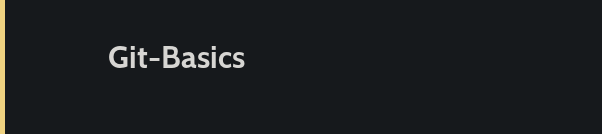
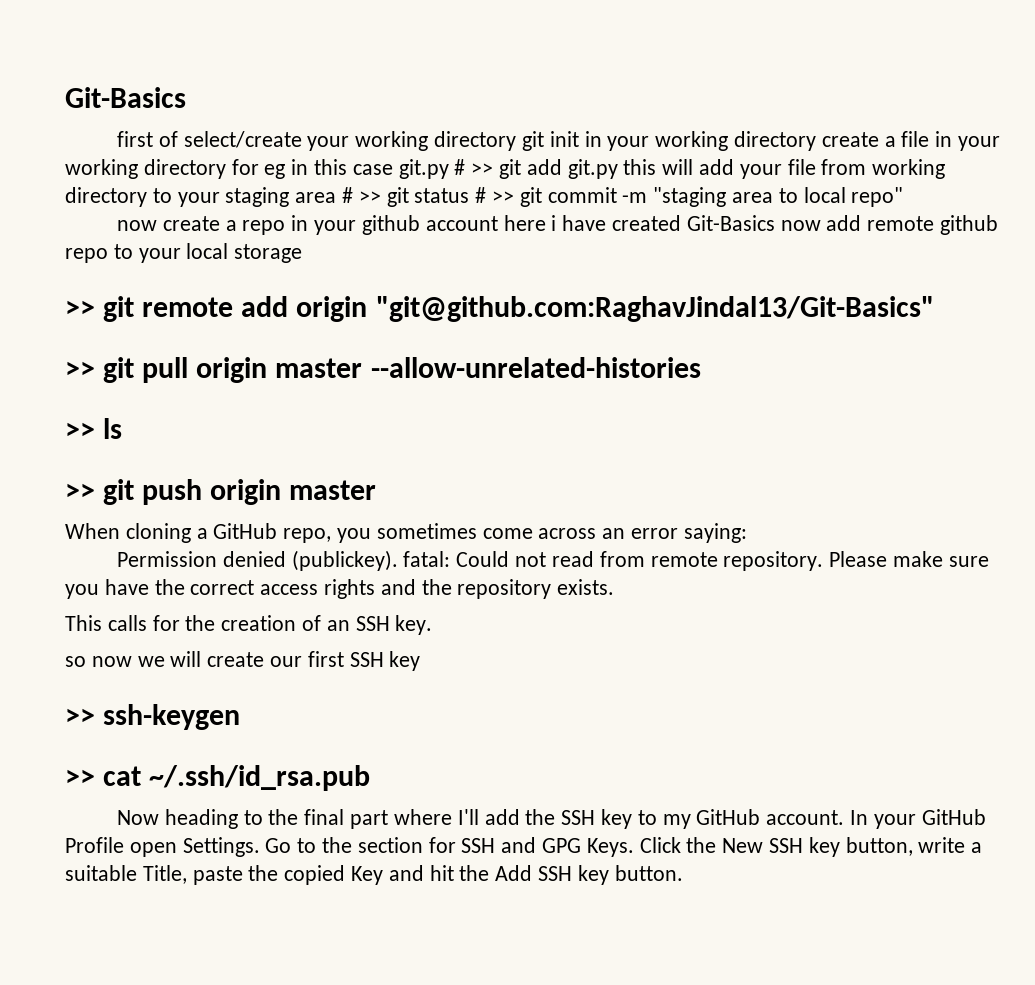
[108,46,245,68] Git-Basics -> [65,87,186,108] [117,131,1000,151] [65,159,946,179] [65,187,904,207] [117,215,998,235] [65,243,303,263] [65,296,934,322] [65,357,701,383] [65,418,123,439] [65,479,377,505] [65,523,747,543] [117,550,989,571] [65,579,615,599] [65,615,433,635] [65,651,421,671] [65,704,241,730] [65,765,371,791] [117,809,986,829] [65,837,983,857] [65,865,683,885] Git-Basics // first of select/create your working directory git init in your working directory create a file in your working directory for eg in this case git.py # >> git add git.py this will add your file from working directory to your staging area # >> git status # >> git commit -m "staging area to local repo" // now create a repo in your github account here i have created Git-Basics now add remote github repo to your local storage // >> git remote add origin "git@github.com:RaghavJindal13/Git-Basics" // >> git pull origin master --allow-unrelated-histories // >> ls // >> git push origin master // When cloning a GitHub repo, you sometimes come across an error saying: // Permission denied (publickey). fatal: Could not read from remote repository. Please make sure you have the correct access rights and the repository exists. // This calls for the creation of an SSH key. // so now we will create our first SSH key // >> ssh-keygen // >> cat ~/.ssh/id_rsa.pub // Now heading to the final part where I'll add the SSH key to my GitHub account. In your GitHub Profile open Settings. Go to the section for SSH and GPG Keys. Click the New SSH key button, write a suitable Title, paste the copied Key and hit the Add SSH key button.

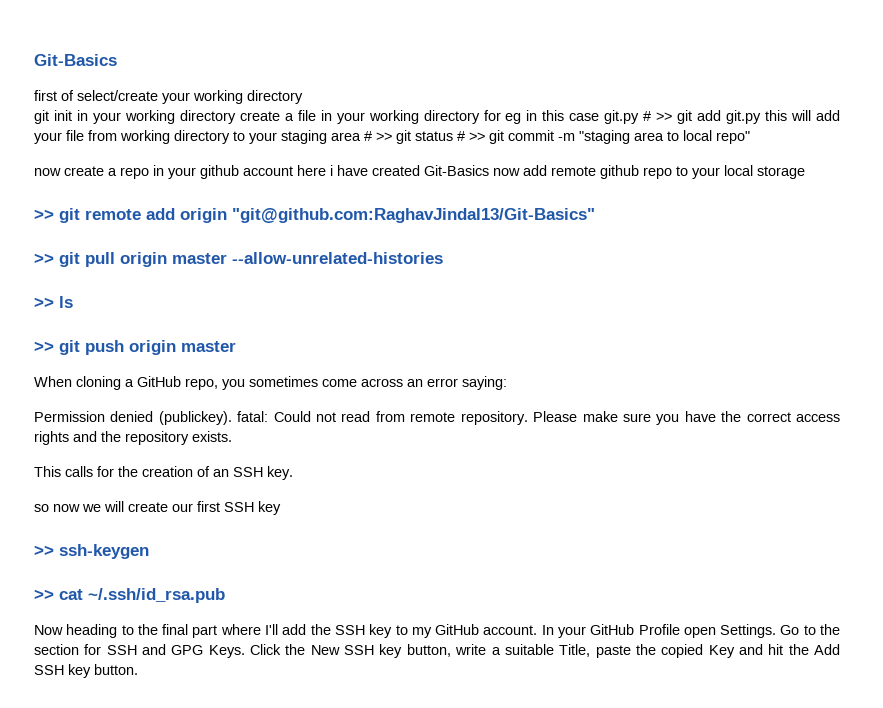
(517, 141) none -> (303, 97) //

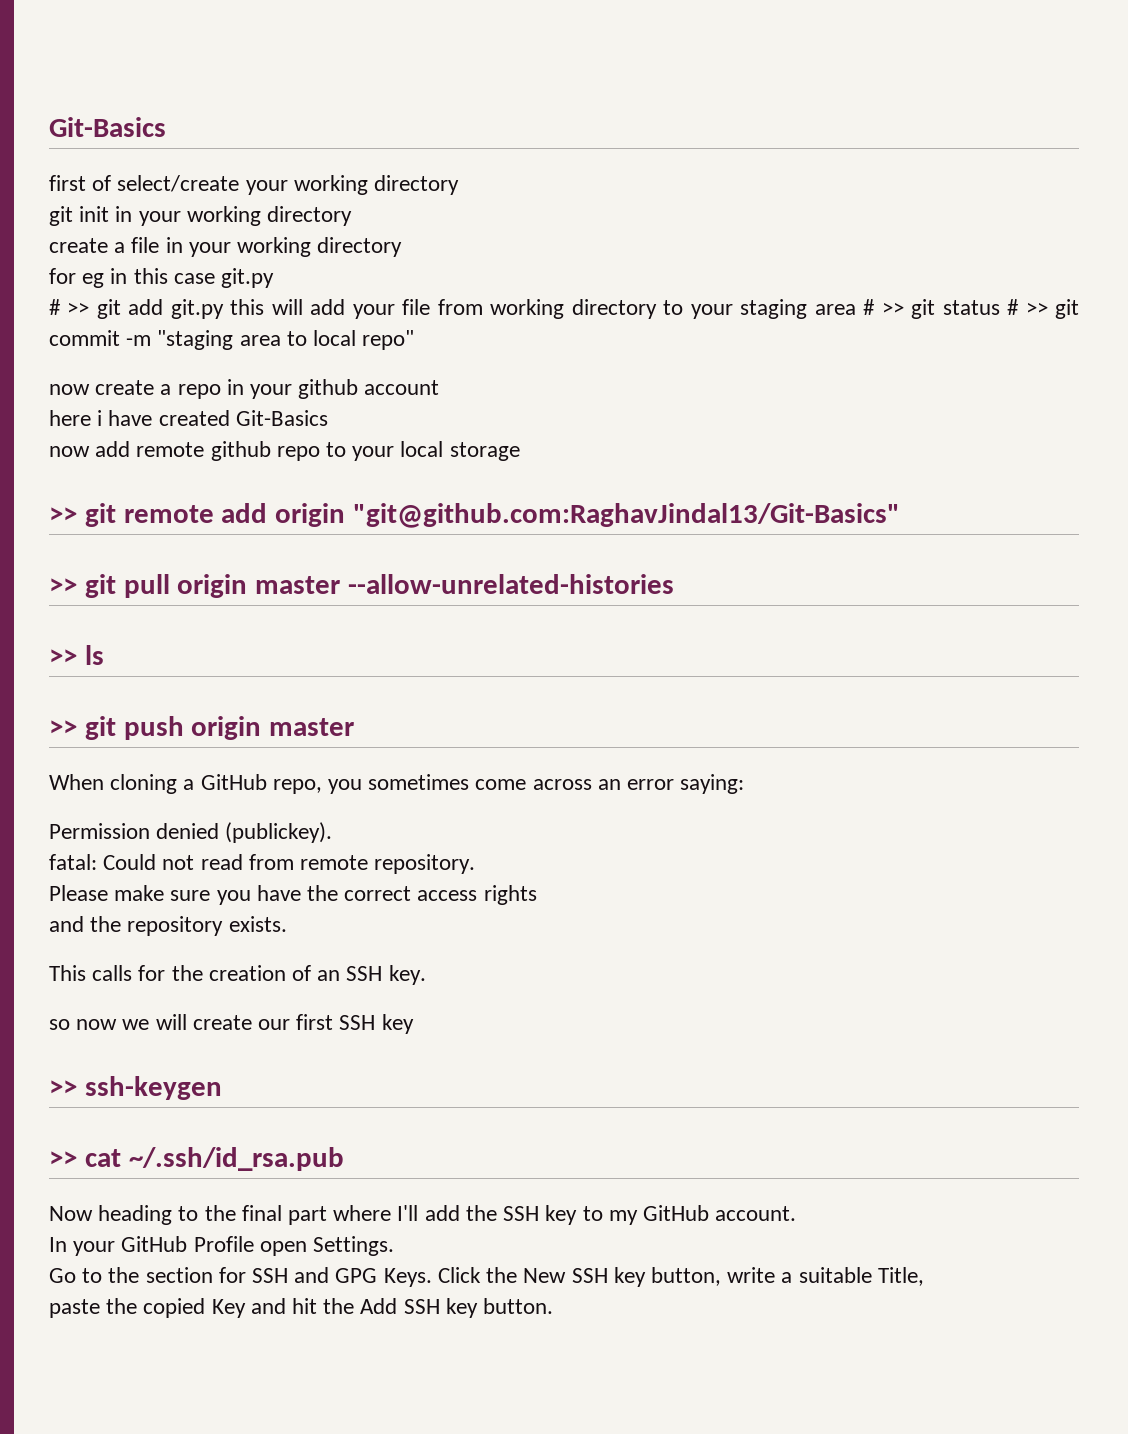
(236, 117) none -> (353, 216) //
(480, 117) none -> (403, 247) //
(640, 117) none -> (275, 278) //
(293, 171) none -> (440, 387) //
(489, 170) none -> (328, 418) //
(232, 418) none -> (333, 832) //
(528, 418) none -> (476, 864) //
(69, 438) none -> (537, 895) //
(538, 630) none -> (797, 1213) //
(777, 631) none -> (395, 1246) //
(591, 650) none -> (924, 1276) //

